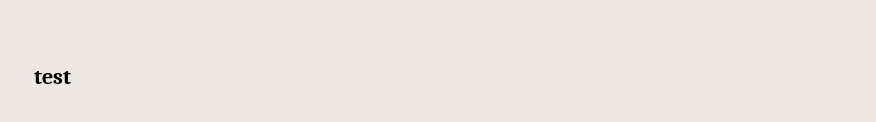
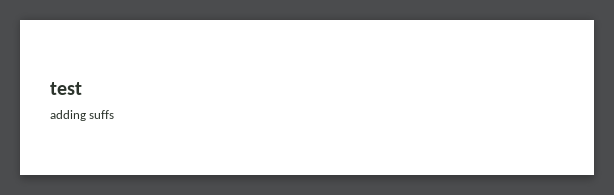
(71, 77) none -> [50,110,115,121] // adding suffs

